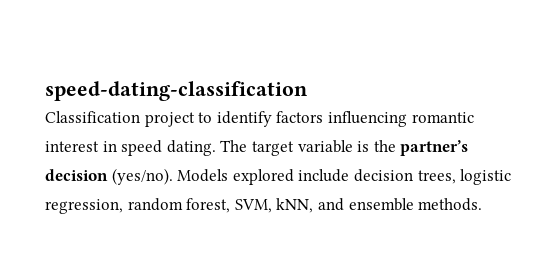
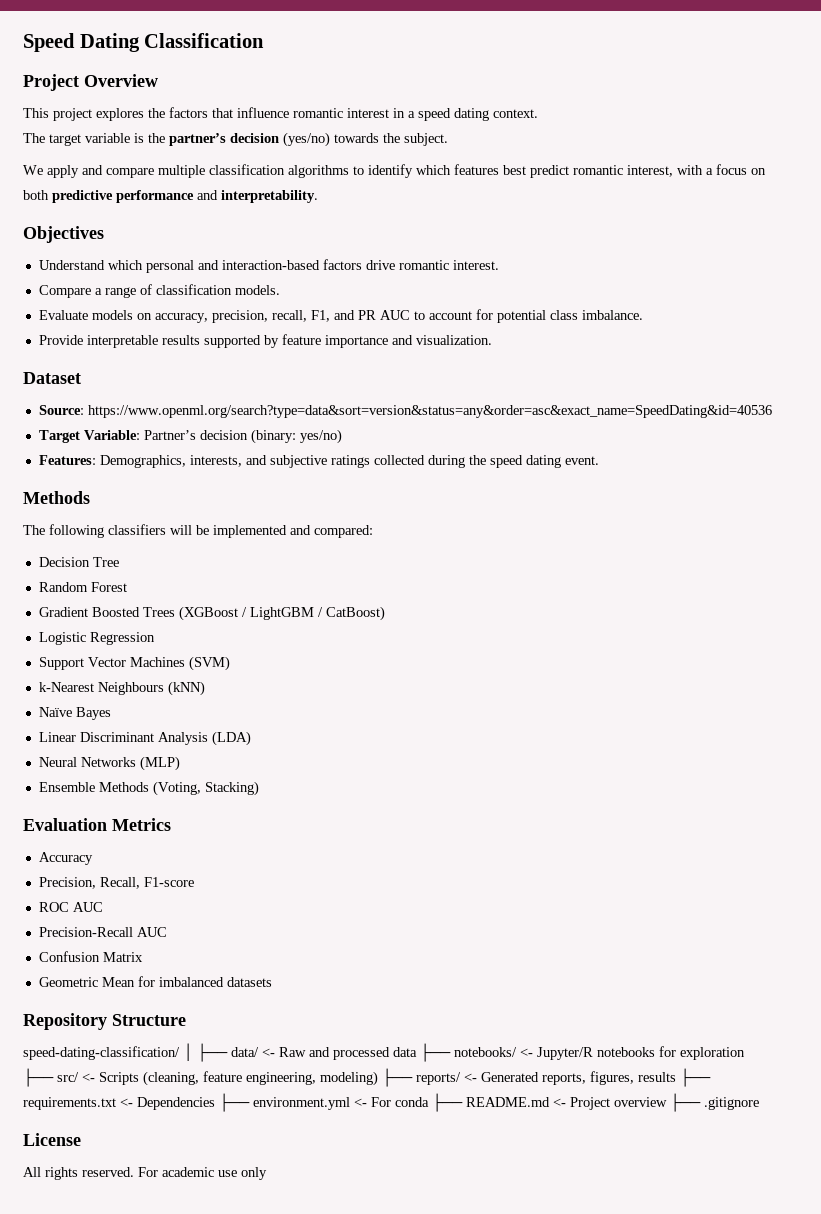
[45,81,308,101] [45,111,474,127] [45,140,216,156] speed-dating-classification // Classification project to identify factors influencing romantic interest in speed dating. -> [23,33,265,52] [23,74,158,91] [23,107,538,121] Speed Dating Classification // Project Overview // This project explores the factors that influence romantic interest in a speed dating context. //
[111,168,512,185] [45,198,483,214] (yes/no). Models explored include decision trees, logistic regression, random forest, SVM, kNN, and ensemble methods. -> [283,132,448,147] [23,164,766,178] [23,190,318,203] [23,226,104,243] [38,259,499,273] [38,284,280,298] [38,309,643,323] [38,334,492,348] [23,372,81,384] [38,405,772,418] [38,429,342,444] [38,455,599,468] [23,491,90,504] [23,524,373,538] [38,557,119,567] [38,582,127,592] [38,606,385,621] [38,632,155,645] [38,656,230,671] [38,681,205,696] [38,707,111,720] [38,731,251,746] [38,756,180,771] [38,781,259,796] [23,818,171,831] [38,852,93,865] [38,877,194,889] [38,902,103,912] [38,927,167,937] [38,951,143,962] [38,976,272,987] [23,1013,186,1030] [23,1043,745,1062] [23,1068,711,1087] [23,1093,759,1112] [23,1133,81,1146] [23,1167,267,1180] (yes/no) towards the subject. // We apply and compare multiple classification algorithms to identify which features best predict romantic interest, with a focus on both predictive performance and interpretability. // Objectives // Understand which personal and interaction-based factors drive romantic interest. // Compare a range of classification models. // Evaluate models on accuracy, precision, recall, F1, and PR AUC to account for potential class imbalance. // Provide interpretable results supported by feature importance and visualization. // Dataset // Source: https://www.openml.org/search?type=data&sort=version&status=any&order=asc&exact_name=SpeedDating&id=40536 // Target Variable: Partner’s decision (binary: yes/no) // Features: Demographics, interests, and subjective ratings collected during the speed dating event. // Methods // The following classifiers will be implemented and compared: // Decision Tree // Random Forest // Gradient Boosted Trees (XGBoost / LightGBM / CatBoost) // Logistic Regression // Support Vector Machines (SVM) // k-Nearest Neighbours (kNN) // Naïve Bayes // Linear Discriminant Analysis (LDA) // Neural Networks (MLP) // Ensemble Methods (Voting, Stacking) // Evaluation Metrics // Accuracy // Precision, Recall, F1-score // ROC AUC // Precision-Recall AUC // Confusion Matrix // Geometric Mean for imbalanced datasets // Repository Structure // speed-dating-classification/ │ ├── data/ <- Raw and processed data ├── notebooks/ <- Jupyter/R notebooks for exploration ├── src/ <- Scripts (cleaning, feature engineering, modeling) ├── reports/ <- Generated reports, figures, results ├── requirements.txt <- Dependencies ├── environment.yml <- For conda ├── README.md <- Project overview ├── .gitignore // License // All rights reserved. For academic use only

